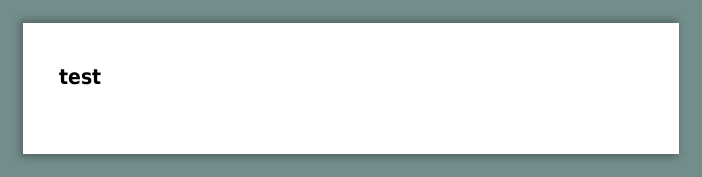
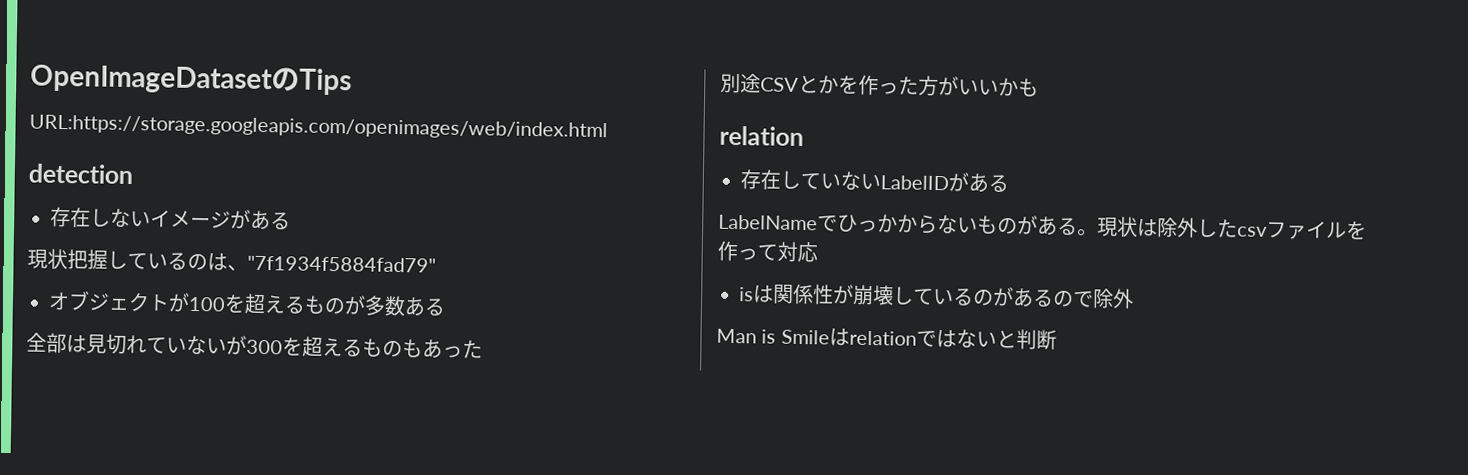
[59,69,101,85] test -> [30,64,352,96] [29,114,608,141] [28,163,134,185] [50,206,291,231] [27,248,436,273] [48,290,446,317] [26,332,483,359] [720,72,1039,97] [719,125,804,147] [740,169,1009,193] [718,214,1367,240] [717,240,818,263] [739,283,1134,309] [716,327,1057,350] OpenImageDatasetのTips // URL:https://storage.googleapis.com/openimages/web/index.html // detection // 存在しないイメージがある // 現状把握しているのは、"7f1934f5884fad79" // オブジェクトが100を超えるものが多数ある // 全部は見切れていないが300を超えるものもあった // 別途CSVとかを作った方がいいかも // relation // 存在していないLabelIDがある // LabelNameでひっかからないものがある。現状は除外したcsvファイルを作って対応 // isは関係性が崩壊しているのがあるので除外 // Man is Smileはrelationではないと判断

